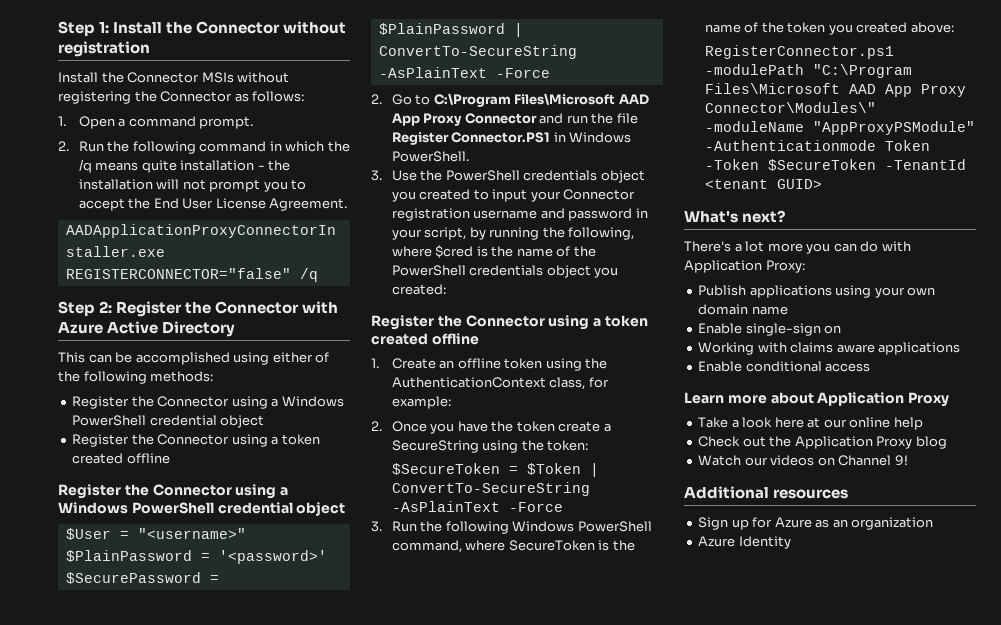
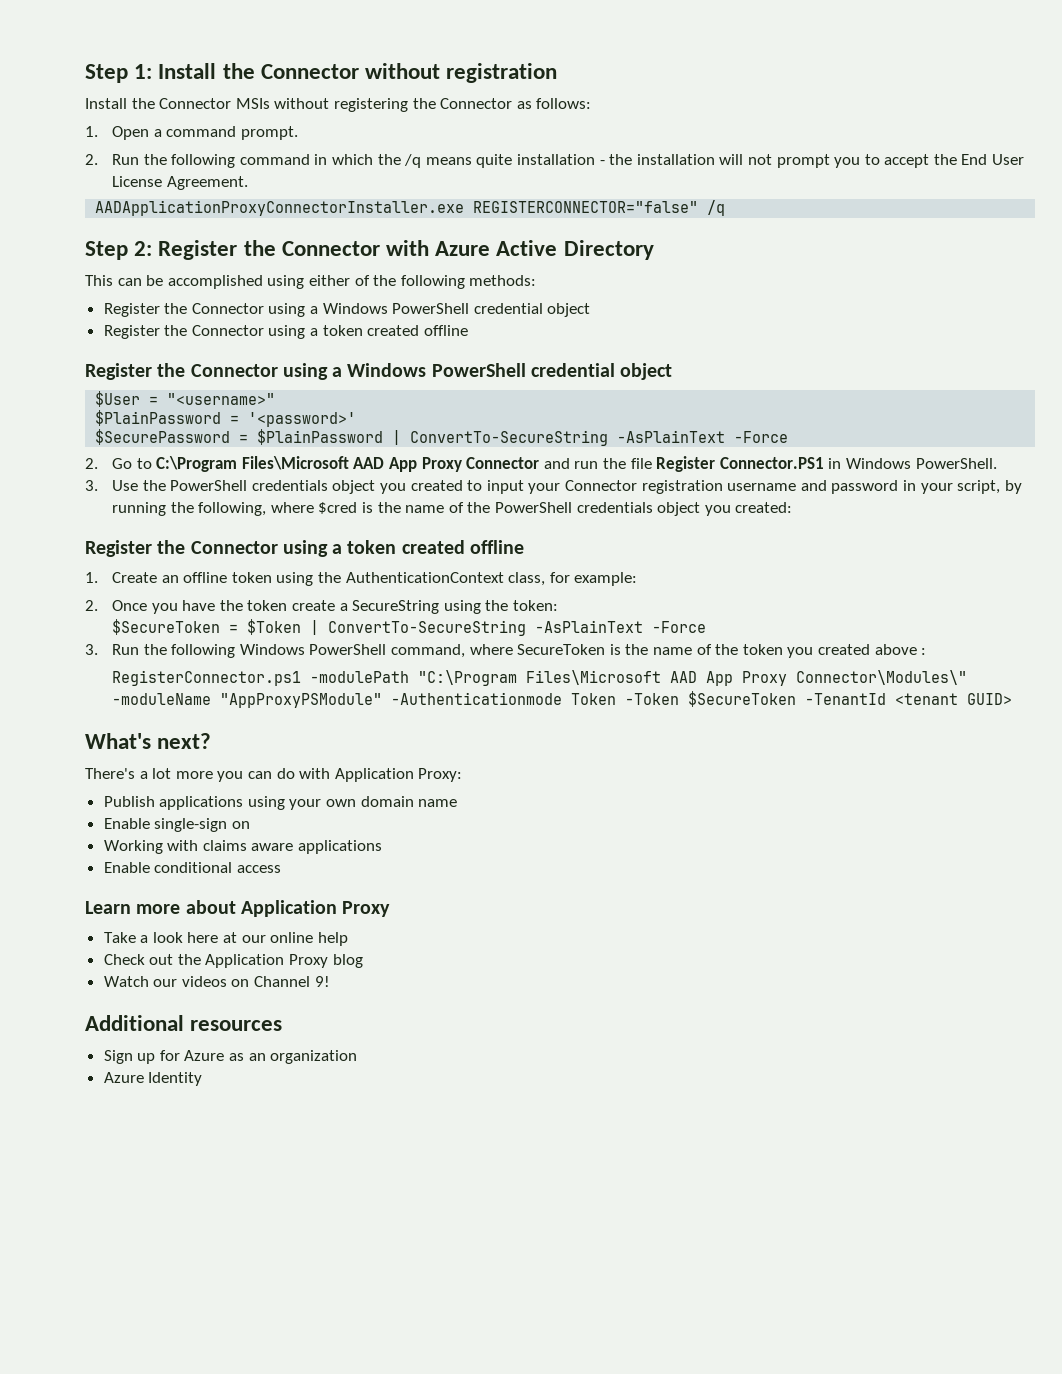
[910,22,954,33] above: -> [874,644,927,655] above :

